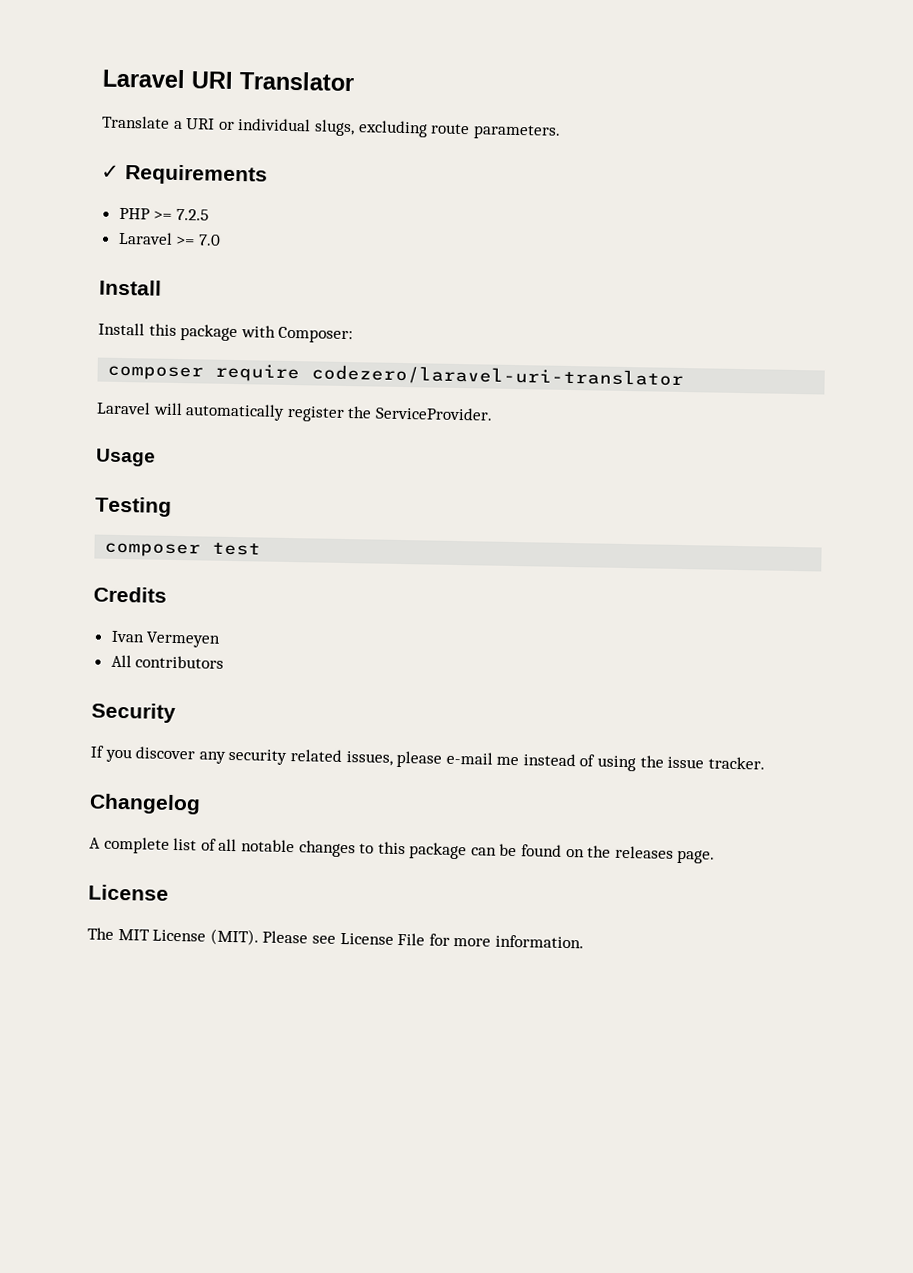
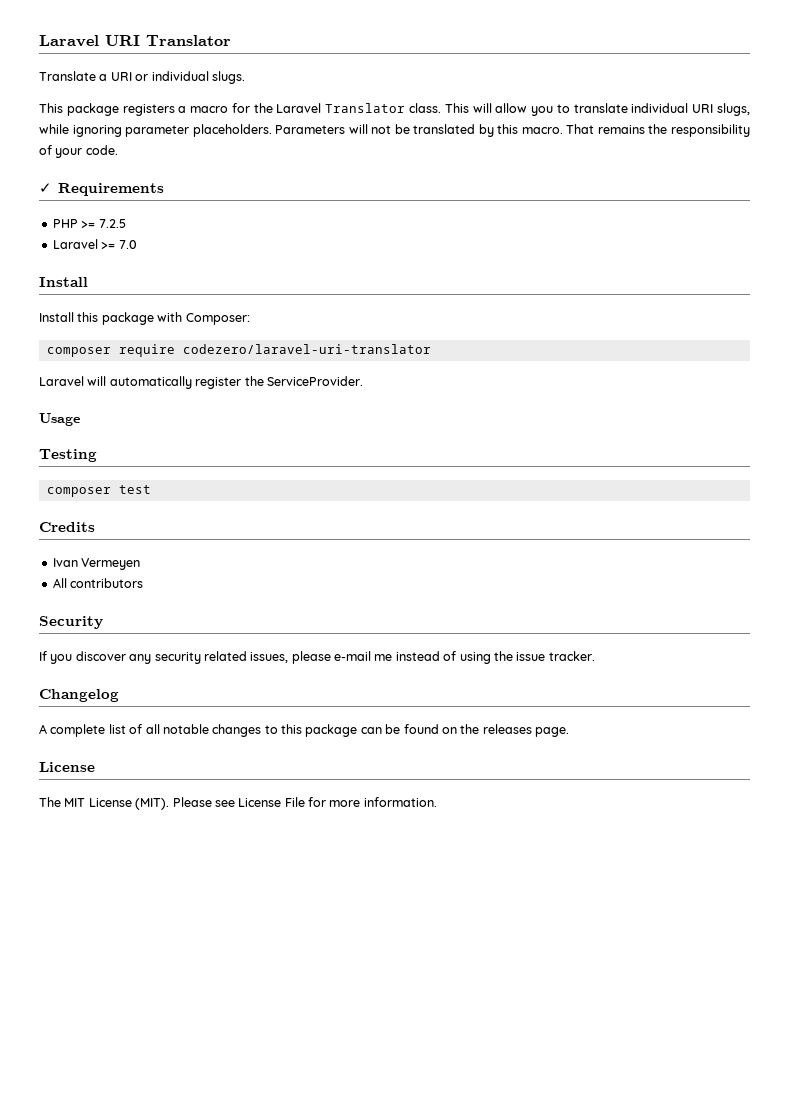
[313,119,561,140] slugs, excluding route parameters. -> [211,71,245,84] [39,103,751,116] [39,124,750,137] [39,145,118,158] slugs. // This package registers a macro for the Laravel Translator class. This will allow you to translate individual URI slugs, while ignoring parameter placeholders. Parameters will not be translated by this macro. That remains the responsibility of your code.

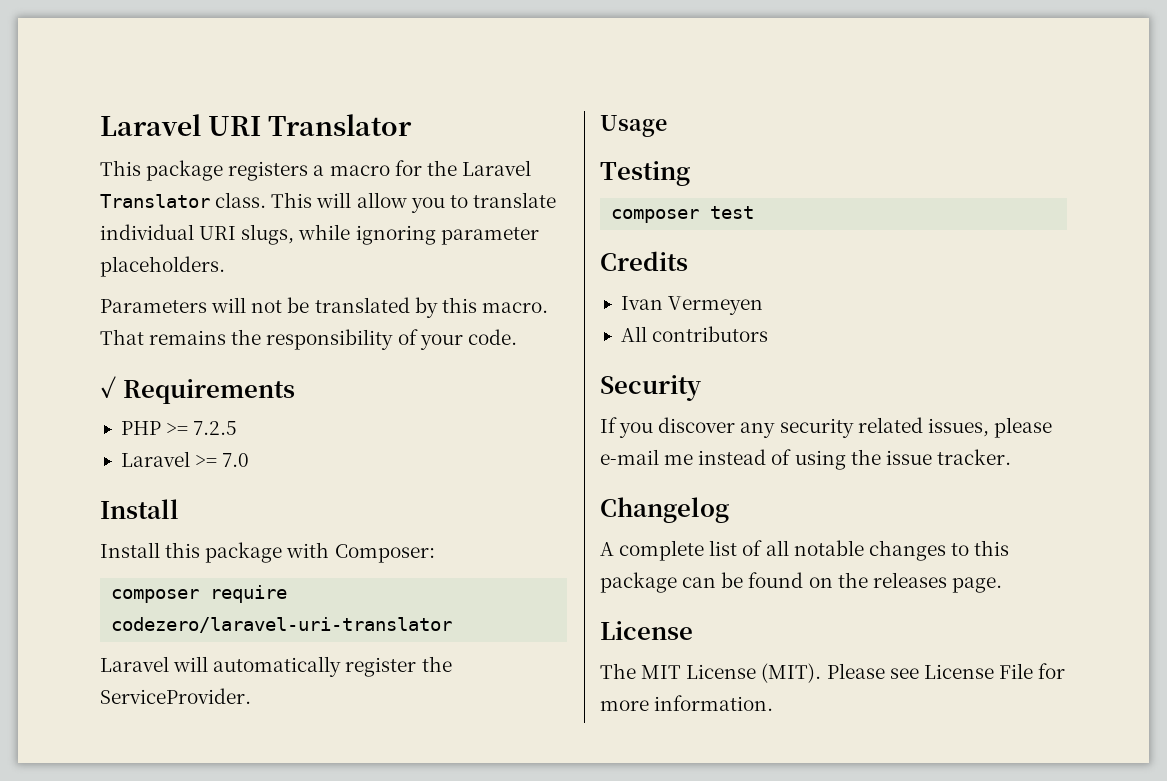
[39,71,245,84] // Translate a URI or individual slugs. -> (413, 125) none
(272, 130) none -> (225, 266) //

